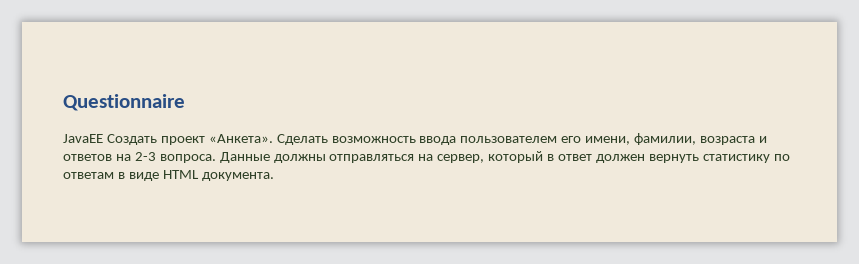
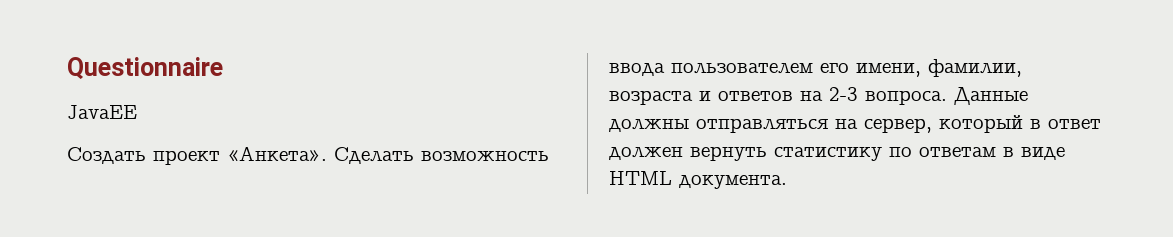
(103, 138) none -> (137, 112) //

